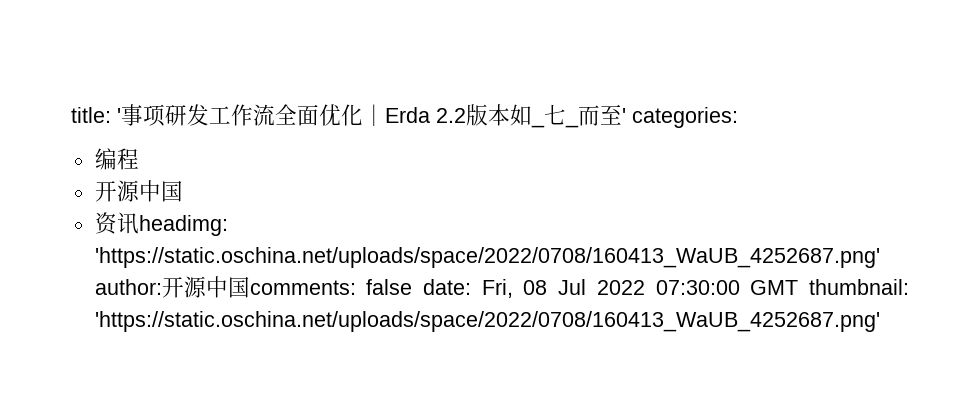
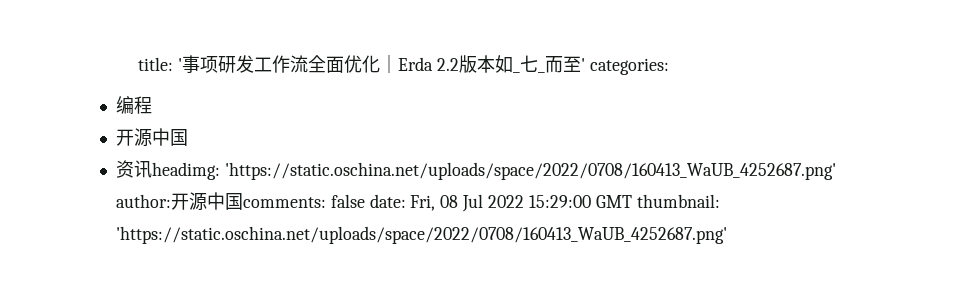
[655,280,740,295] 07:30:00 -> [528,195,591,208] 15:29:00

